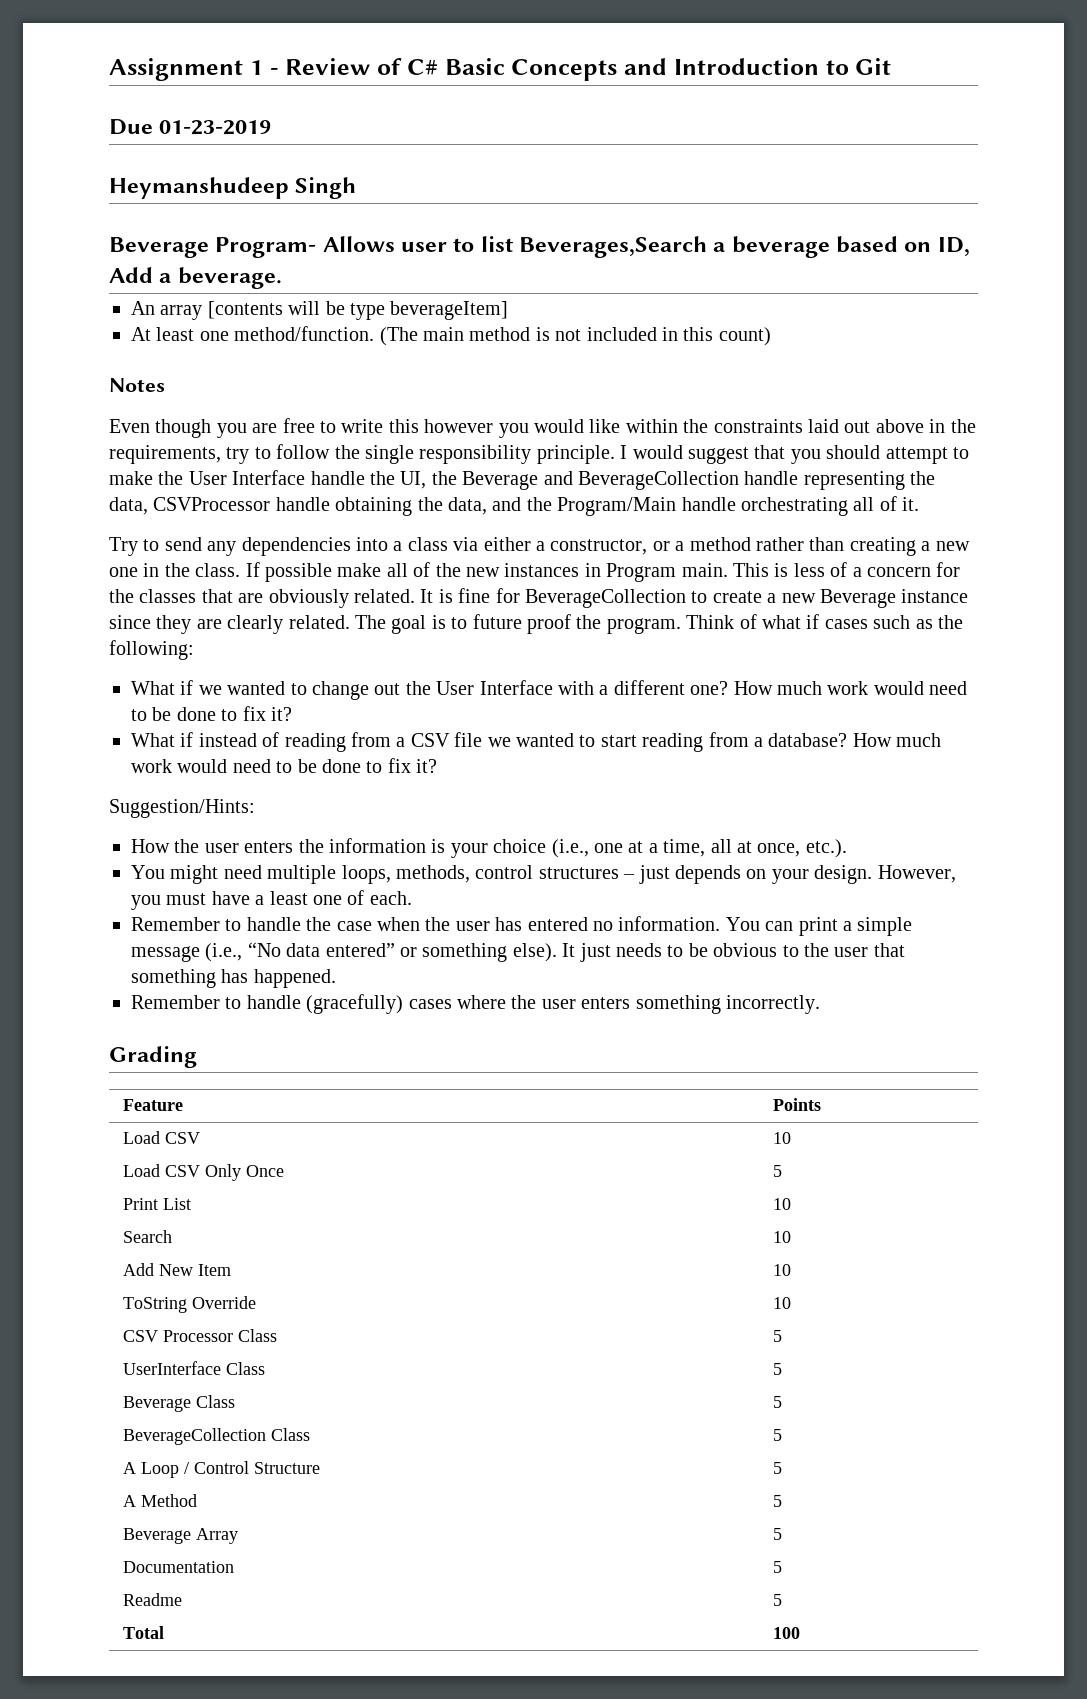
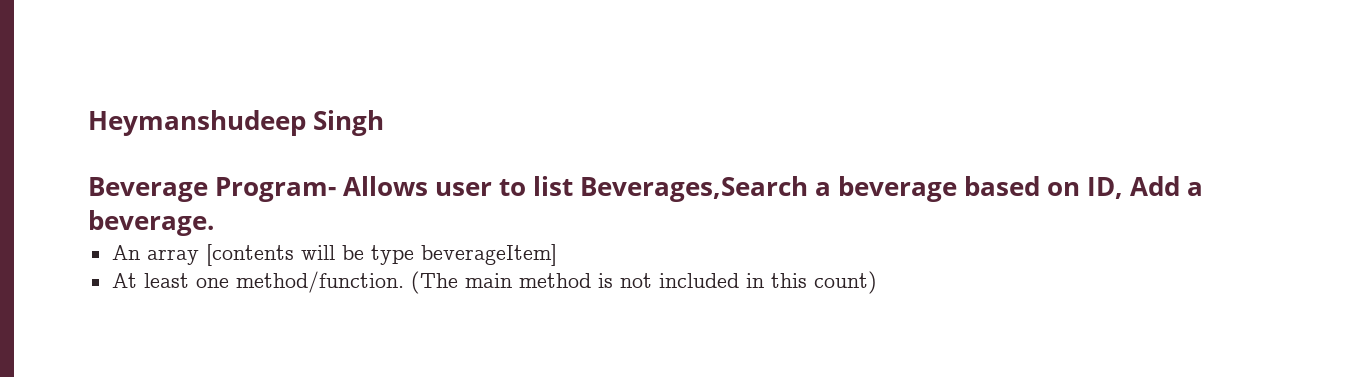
[109,58,892,81] [109,119,272,135] Assignment 1 - Review of C# Basic Concepts and Introduction to Git // Due 01-23-2019 // -> (88, 123) none
[109,378,165,392] [109,418,976,438] [109,444,969,464] [109,470,936,490] [109,496,920,516] [109,537,970,556] [109,562,961,582] [109,588,969,608] [109,614,963,634] [109,640,194,660] [131,680,968,700] [131,706,292,721] [131,732,942,752] [131,758,438,773] [109,799,255,818] [131,838,847,858] [131,865,956,884] [131,890,412,910] [131,916,913,936] [131,942,905,962] [131,969,336,988] [131,994,820,1014] [109,1046,197,1068] [123,1099,184,1111] [773,1098,822,1111] [123,1131,201,1144] [773,1132,792,1144] [123,1164,285,1181] [773,1165,783,1177] [123,1198,192,1210] [773,1198,792,1210] [123,1230,173,1243] [773,1231,792,1243] [123,1263,232,1276] [773,1264,792,1276] [123,1296,257,1313] [773,1297,792,1309] [123,1329,278,1342] [773,1330,783,1342] [123,1361,266,1375] [773,1363,783,1375] [123,1395,236,1412] [773,1396,783,1408] [123,1428,311,1445] [773,1429,783,1441] [123,1461,321,1478] [773,1462,783,1474] [123,1494,198,1507] [773,1495,783,1507] [123,1528,239,1544] [773,1528,783,1540] [123,1561,235,1573] [773,1561,783,1573] [123,1593,183,1606] [773,1594,783,1606] [123,1626,165,1639] [773,1627,801,1639] // Notes // Even though you are free to write this however you would like within the constraints laid out above in the requirements, try to follow the single responsibility principle. I would suggest that you should attempt to make the User Interface handle the UI, the Beverage and BeverageCollection handle representing the data, CSVProcessor handle obtaining the data, and the Program/Main handle orchestrating all of it. // Try to send any dependencies into a class via either a constructor, or a method rather than creating a new one in the class. If possible make all of the new instances in Program main. This is less of a concern for the classes that are obviously related. It is fine for BeverageCollection to create a new Beverage instance since they are clearly related. The goal is to future proof the program. Think of what if cases such as the following: // What if we wanted to change out the User Interface with a different one? How much work would need to be done to fix it? // What if instead of reading from a CSV file we wanted to start reading from a database? How much work would need to be done to fix it? // Suggestion/Hints: // How the user enters the information is your choice (i.e., one at a time, all at once, etc.). // You might need multiple loops, methods, control structures – just depends on your design. However, you must have a least one of each. // Remember to handle the case when the user has entered no information. You can print a simple message (i.e., “No data entered” or something else). It just needs to be obvious to the user that something has happened. // Remember to handle (gracefully) cases where the user enters something incorrectly. // Grading // Feature | Points // Load CSV | 10 // Load CSV Only Once | 5 // Print List | 10 // Search | 10 // Add New Item | 10 // ToString Override | 10 // CSV Processor Class | 5 // UserInterface Class | 5 // Beverage Class | 5 // BeverageCollection Class | 5 // A Loop / Control Structure | 5 // A Method | 5 // Beverage Array | 5 // Documentation | 5 // Readme | 5 // Total | 100 -> (877, 282) none

